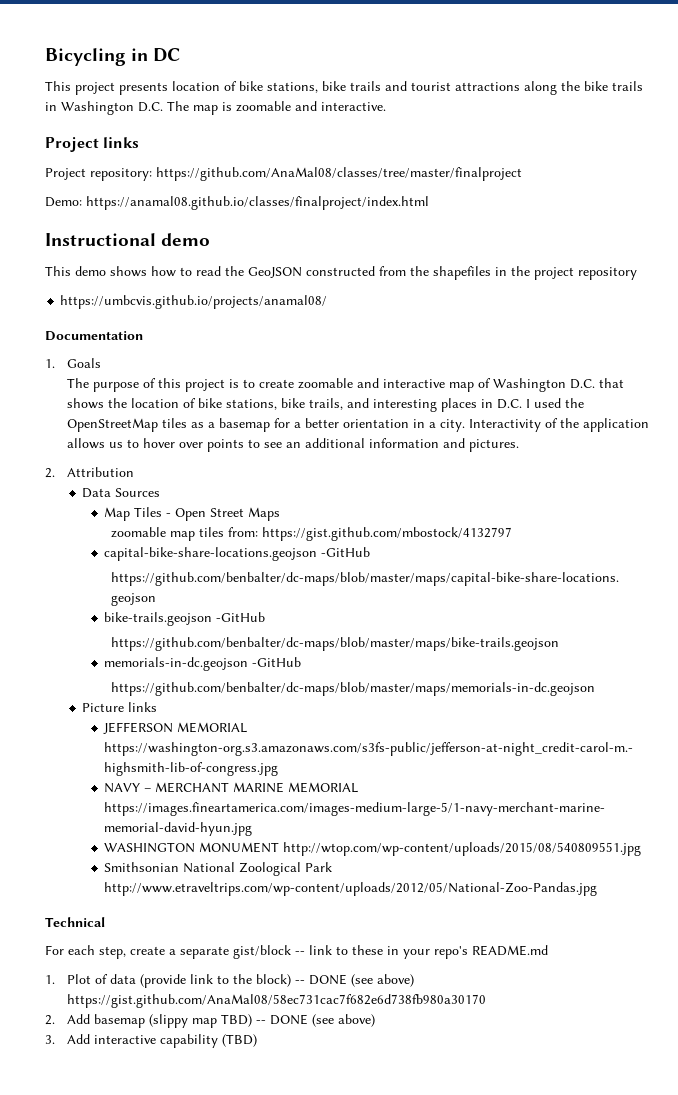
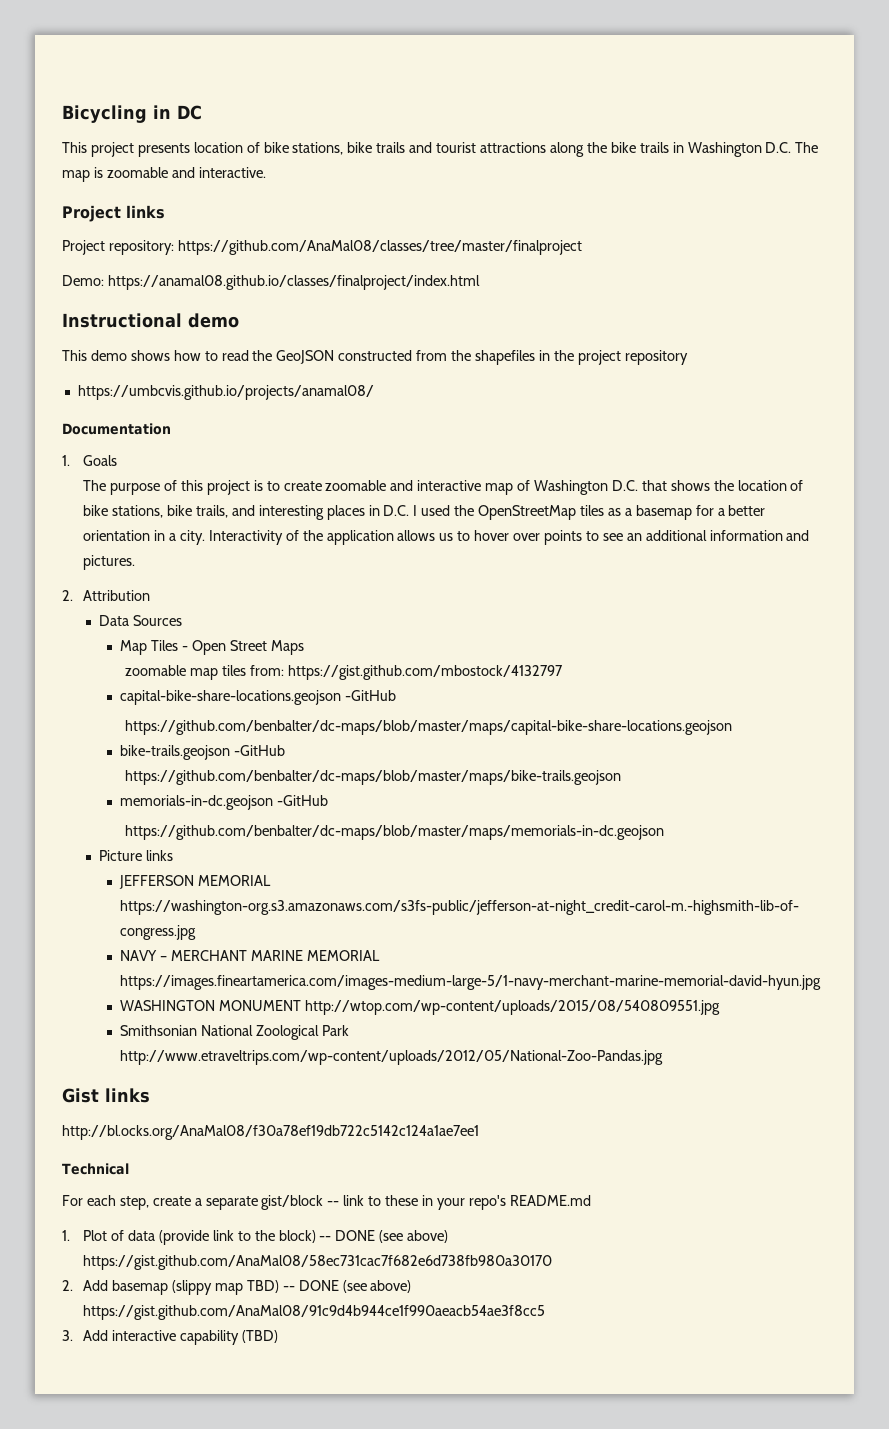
(598, 889) none -> [62,1088,150,1103] [62,1125,479,1140] // Gist links // http://bl.ocks.org/AnaMal08/f30a78ef19db722c5142c124a1ae7ee1
(375, 1020) none -> [83,1305,546,1320] https://gist.github.com/AnaMal08/91c9d4b944ce1f990aeacb54ae3f8cc5

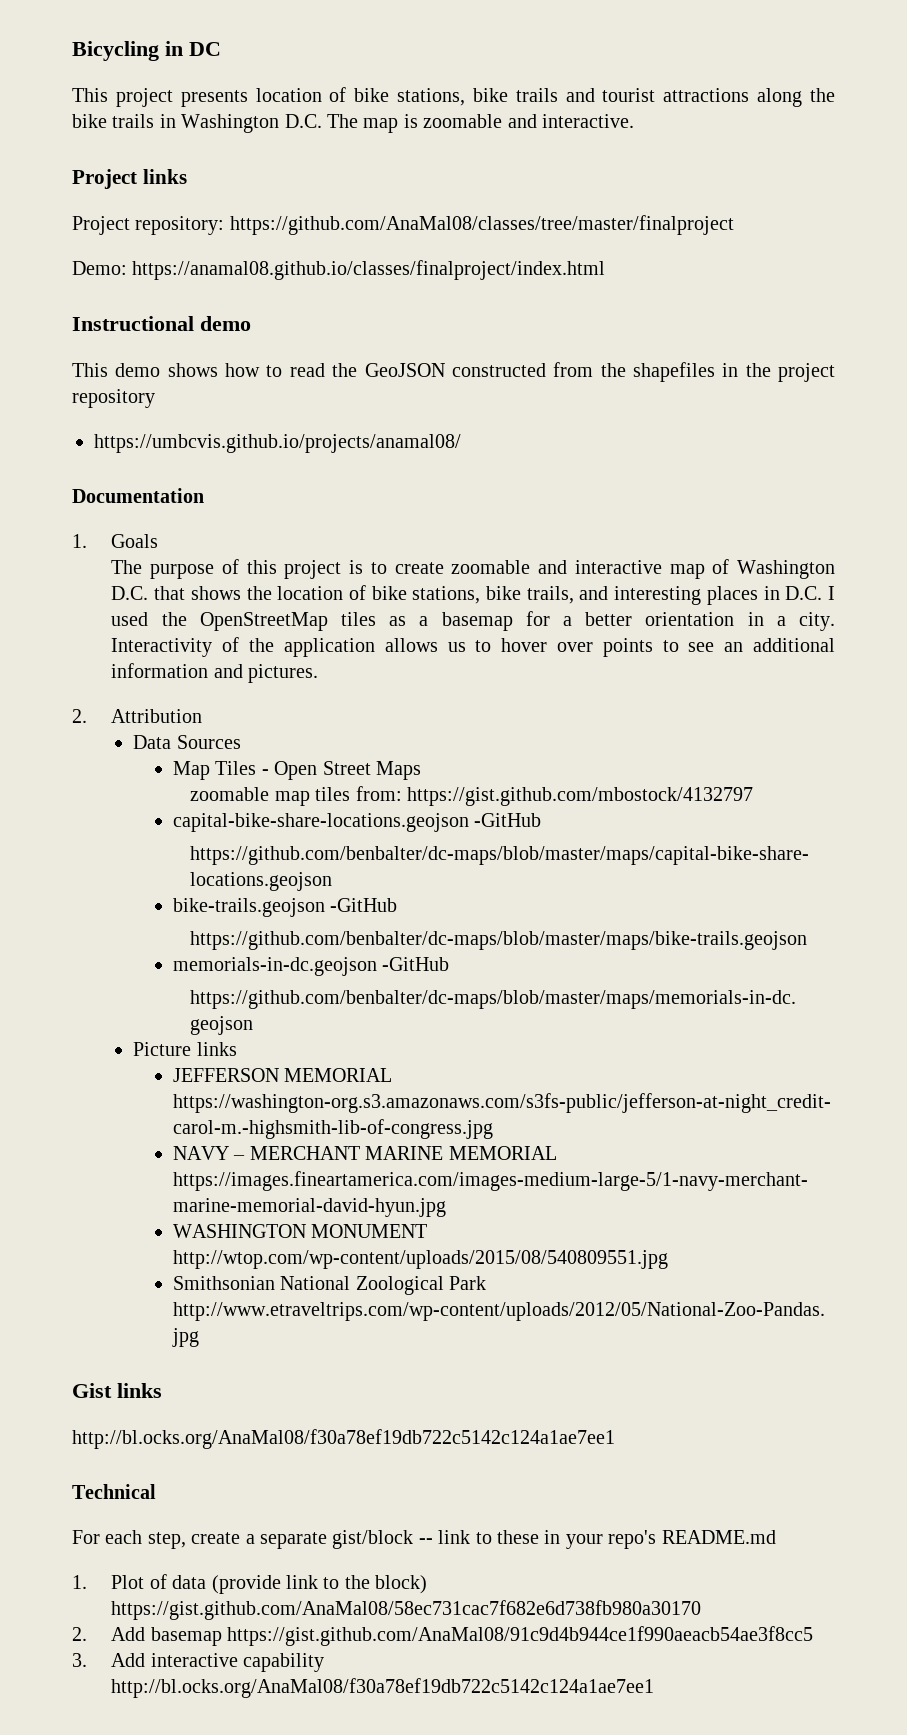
[319,1230,449,1243] -- DONE (see above) -> (428, 1584) none
[171,1280,412,1295] (slippy map TBD) -- DONE (see above) -> (222, 1636) none
[241,1330,278,1343] (TBD) -> [111,1678,655,1698] http://bl.ocks.org/AnaMal08/f30a78ef19db722c5142c124a1ae7ee1

